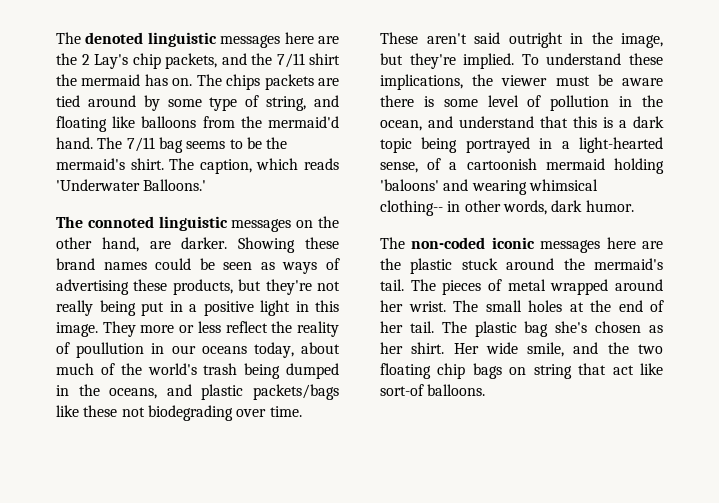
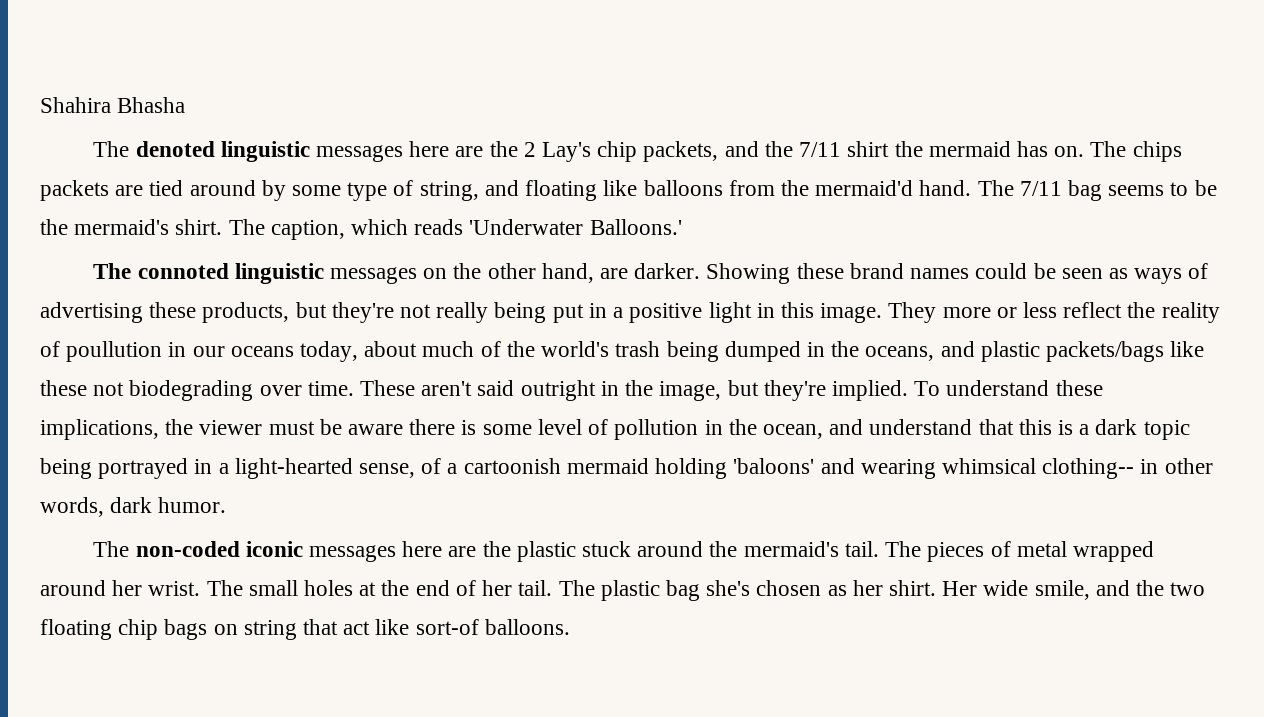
(56, 38) none -> [40,97,186,113] Shahira Bhasha //

